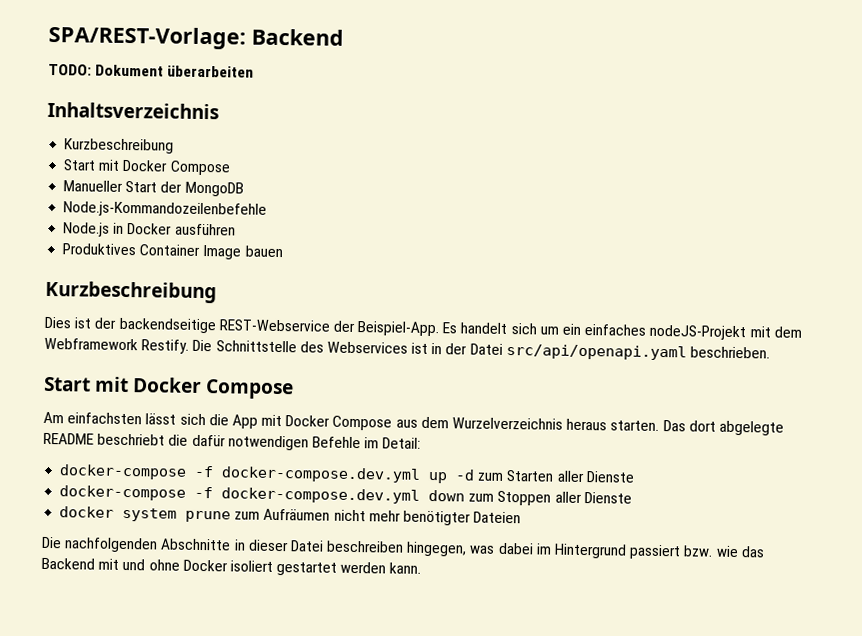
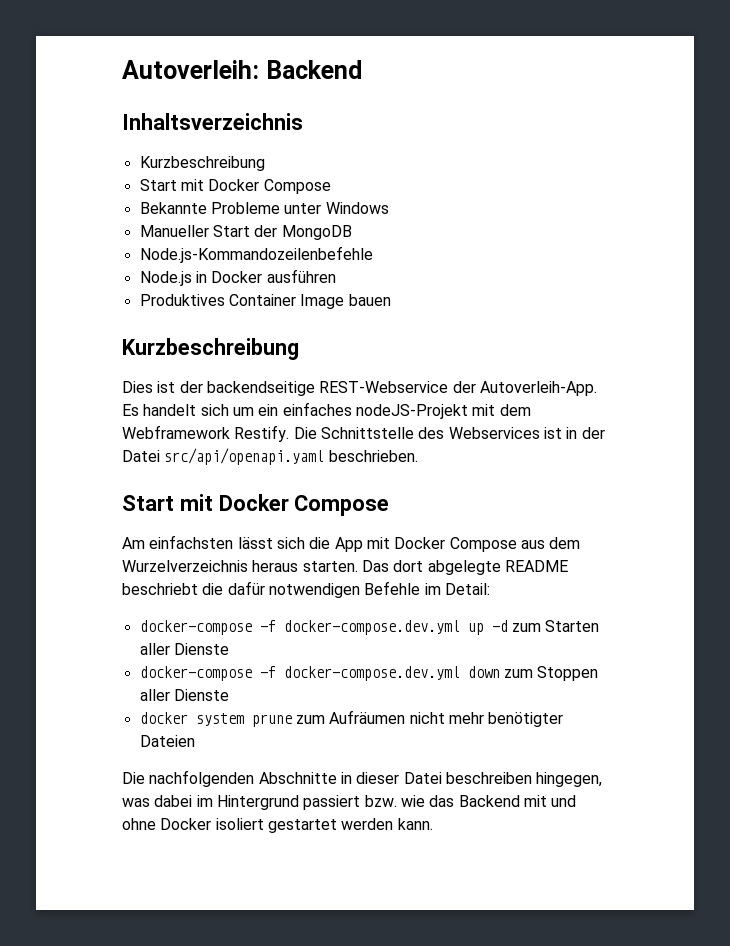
[48,25,344,50] [48,63,255,78] SPA/REST-Vorlage: Backend // TODO: Dokument überarbeiten -> [122,60,362,79] Autoverleih: Backend
(231, 168) none -> [139,202,389,214] // Bekannte Probleme unter Windows
[357,321,440,337] Beispiel-App. -> [479,381,597,396] Autoverleih-App.

